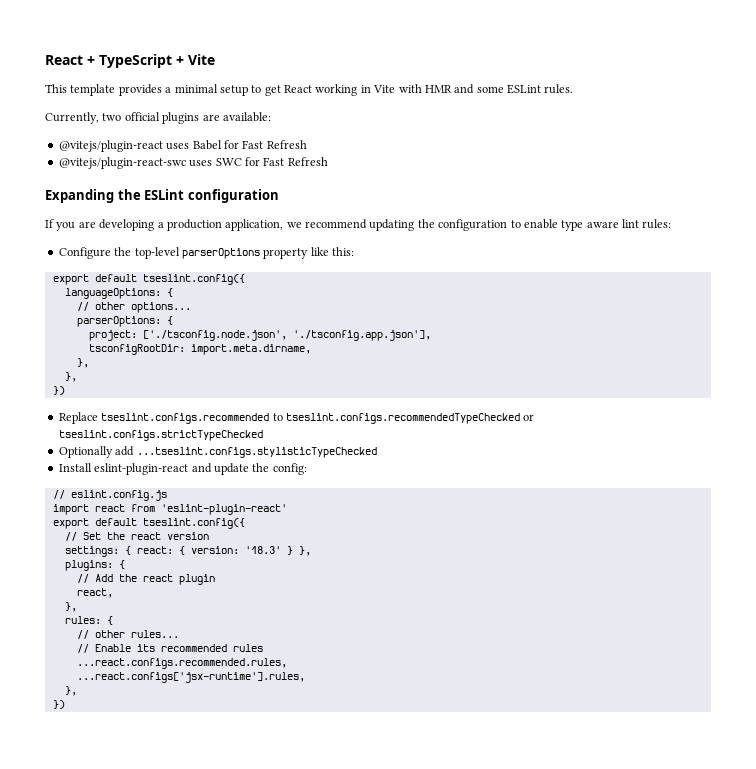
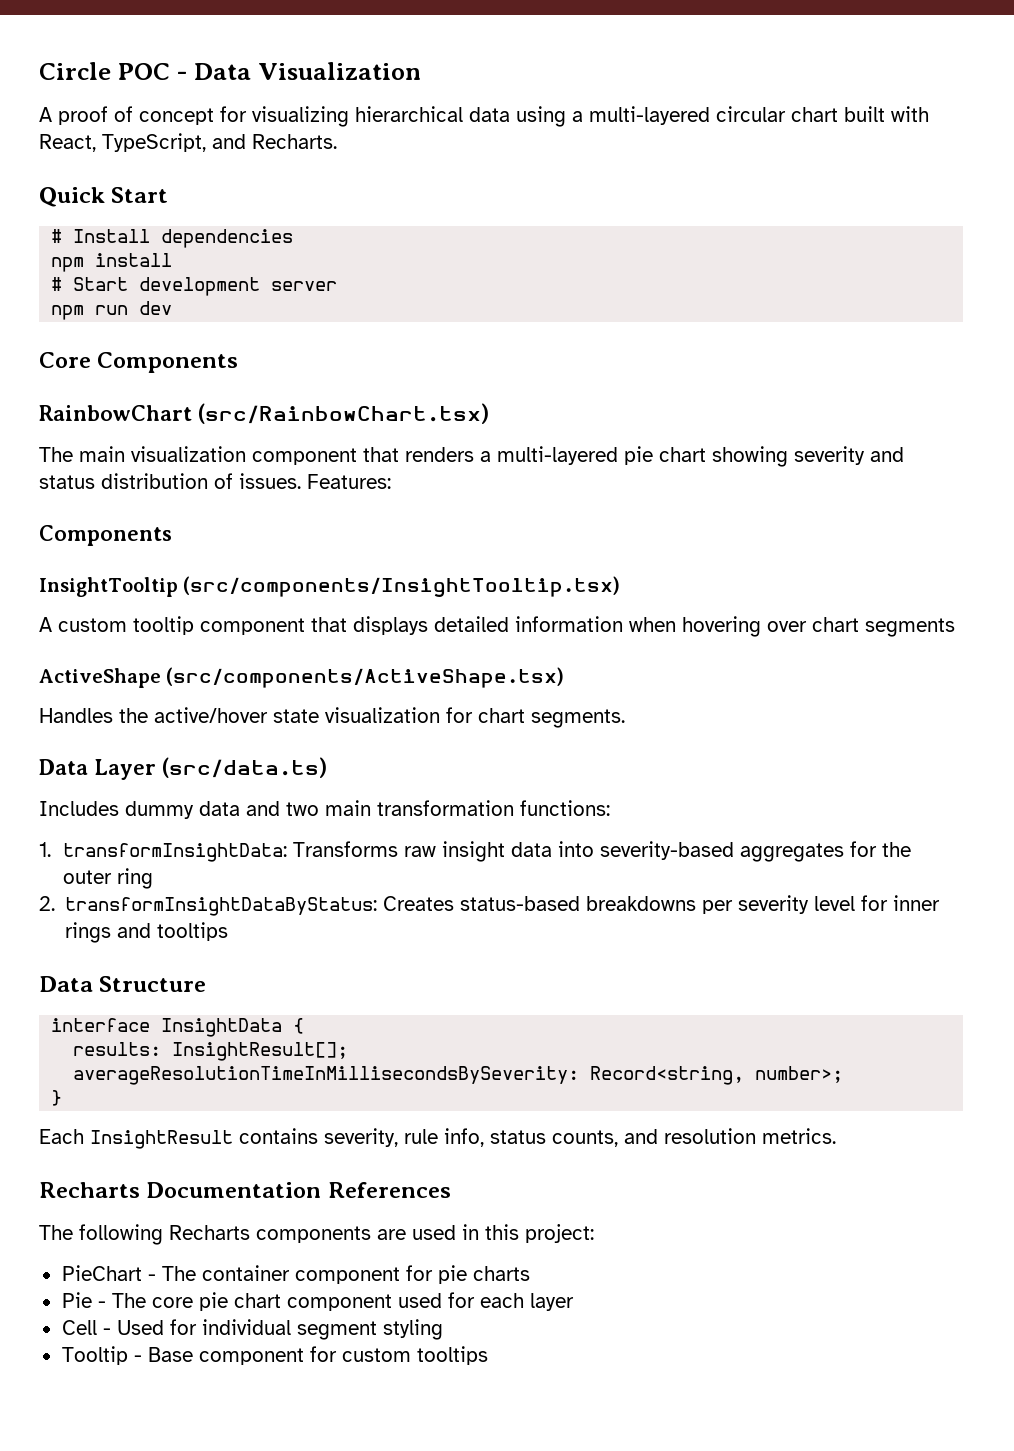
[45,54,215,68] [45,84,574,96] [45,112,271,124] [58,140,307,152] [58,157,328,169] [45,189,279,203] [45,219,672,231] [58,247,354,259] [52,274,245,285] [64,288,173,299] [76,302,191,313] [76,316,173,327] [88,330,431,341] [88,344,311,355] [76,358,89,368] [64,372,77,382] [52,386,65,395] [58,412,535,424] [58,430,263,441] [58,446,377,458] [58,463,307,475] [52,490,167,501] [52,504,287,515] [52,518,245,529] [64,532,209,541] [64,546,311,557] [64,560,125,571] [76,574,215,585] [76,588,113,598] [64,602,77,612] [64,616,113,625] [76,630,179,639] [76,644,263,653] [76,658,287,669] [76,672,305,683] [64,686,77,696] [52,700,65,709] React + TypeScript + Vite // This template provides a minimal setup to get React working in Vite with HMR and some ESLint rules. // Currently, two official plugins are available: // @vitejs/plugin-react uses Babel for Fast Refresh // @vitejs/plugin-react-swc uses SWC for Fast Refresh // Expanding the ESLint configuration // If you are developing a production application, we recommend updating the configuration to enable type aware lint rules: // Configure the top-level parserOptions property like this: // export default tseslint.config({ // languageOptions: { // // other options... // parserOptions: { // project: ['./tsconfig.node.json', './tsconfig.app.json'], // tsconfigRootDir: import.meta.dirname, // }, // }, // }) // Replace tseslint.configs.recommended to tseslint.configs.recommendedTypeChecked or tseslint.configs.strictTypeChecked // Optionally add ...tseslint.configs.stylisticTypeChecked // Install eslint-plugin-react and update the config: // // eslint.config.js // import react from 'eslint-plugin-react' // export default tseslint.config({ // // Set the react version // settings: { react: { version: '18.3' } }, // plugins: { // // Add the react plugin // react, // }, // rules: { // // other rules... // // Enable its recommended rules // ...react.configs.recommended.rules, // ...react.configs['jsx-runtime'].rules, // }, // }) -> [39,62,421,80] [39,106,929,127] [39,133,337,152] [39,187,169,207] [51,229,294,248] [51,253,173,272] [51,277,338,296] [51,301,173,320] [39,352,239,373] [39,403,489,424] [39,446,904,467] [39,473,391,489] [39,525,172,546] [39,576,621,597] [39,616,955,637] [39,667,565,688] [39,707,625,728] [39,757,327,780] [39,800,610,819] [39,841,911,862] [62,868,153,889] [39,895,941,916] [65,922,229,943] [39,976,207,992] [51,1018,305,1037] [73,1042,349,1061] [73,1066,844,1085] [51,1090,63,1106] [39,1128,836,1149] [39,1182,451,1198] [39,1224,594,1245] [61,1265,530,1284] [61,1292,574,1311] [61,1319,443,1340] [61,1346,488,1365] Circle POC - Data Visualization // A proof of concept for visualizing hierarchical data using a multi-layered circular chart built with React, TypeScript, and Recharts. // Quick Start // # Install dependencies // npm install // # Start development server // npm run dev // Core Components // RainbowChart (src/RainbowChart.tsx) // The main visualization component that renders a multi-layered pie chart showing severity and status distribution of issues. Features: // Components // InsightTooltip (src/components/InsightTooltip.tsx) // A custom tooltip component that displays detailed information when hovering over chart segments // ActiveShape (src/components/ActiveShape.tsx) // Handles the active/hover state visualization for chart segments. // Data Layer (src/data.ts) // Includes dummy data and two main transformation functions: // 1. transformInsightData: Transforms raw insight data into severity-based aggregates for the outer ring // 2. transformInsightDataByStatus: Creates status-based breakdowns per severity level for inner rings and tooltips // Data Structure // interface InsightData { // results: InsightResult[]; // averageResolutionTimeInMillisecondsBySeverity: Record<string, number>; // } // Each InsightResult contains severity, rule info, status counts, and resolution metrics. // Recharts Documentation References // The following Recharts components are used in this project: // PieChart - The container component for pie charts // Pie - The core pie chart component used for each layer // Cell - Used for individual segment styling // Tooltip - Base component for custom tooltips

